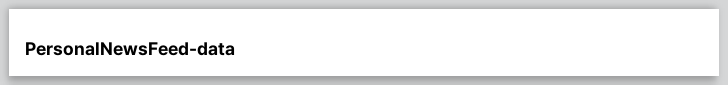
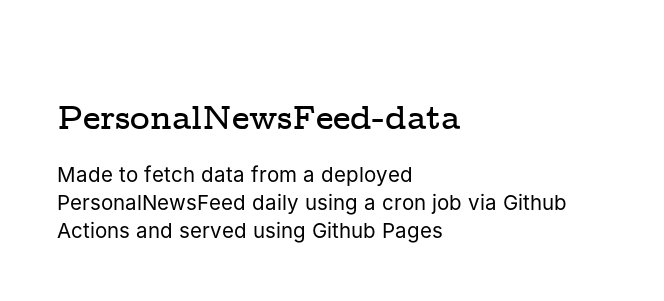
(235, 49) none -> [57,165,413,186] [57,193,567,215] [57,221,443,243] // Made to fetch data from a deployed PersonalNewsFeed daily using a cron job via Github Actions and served using Github Pages

